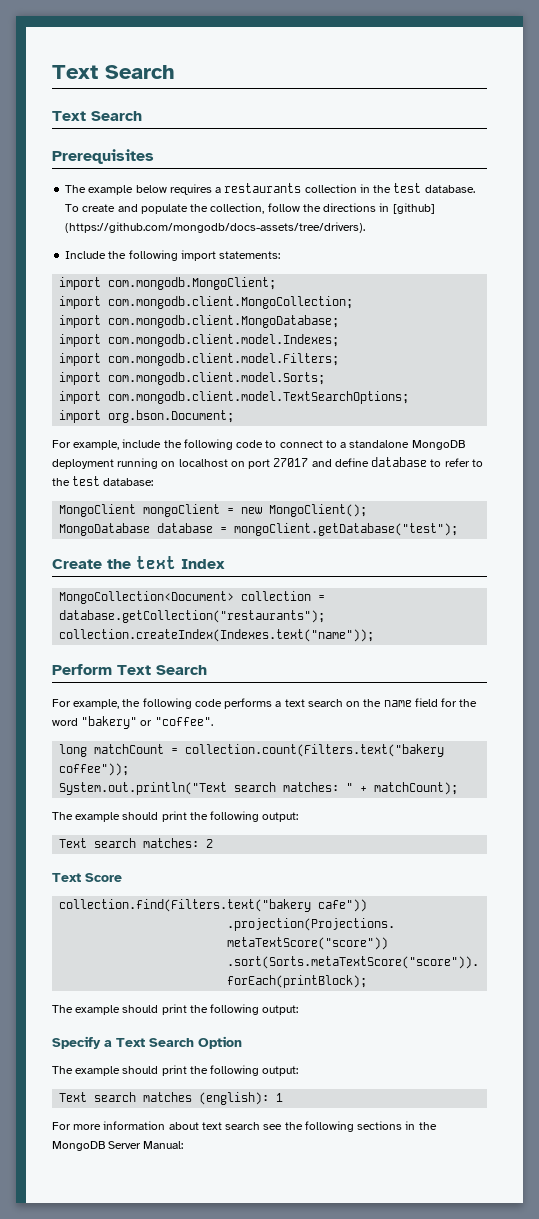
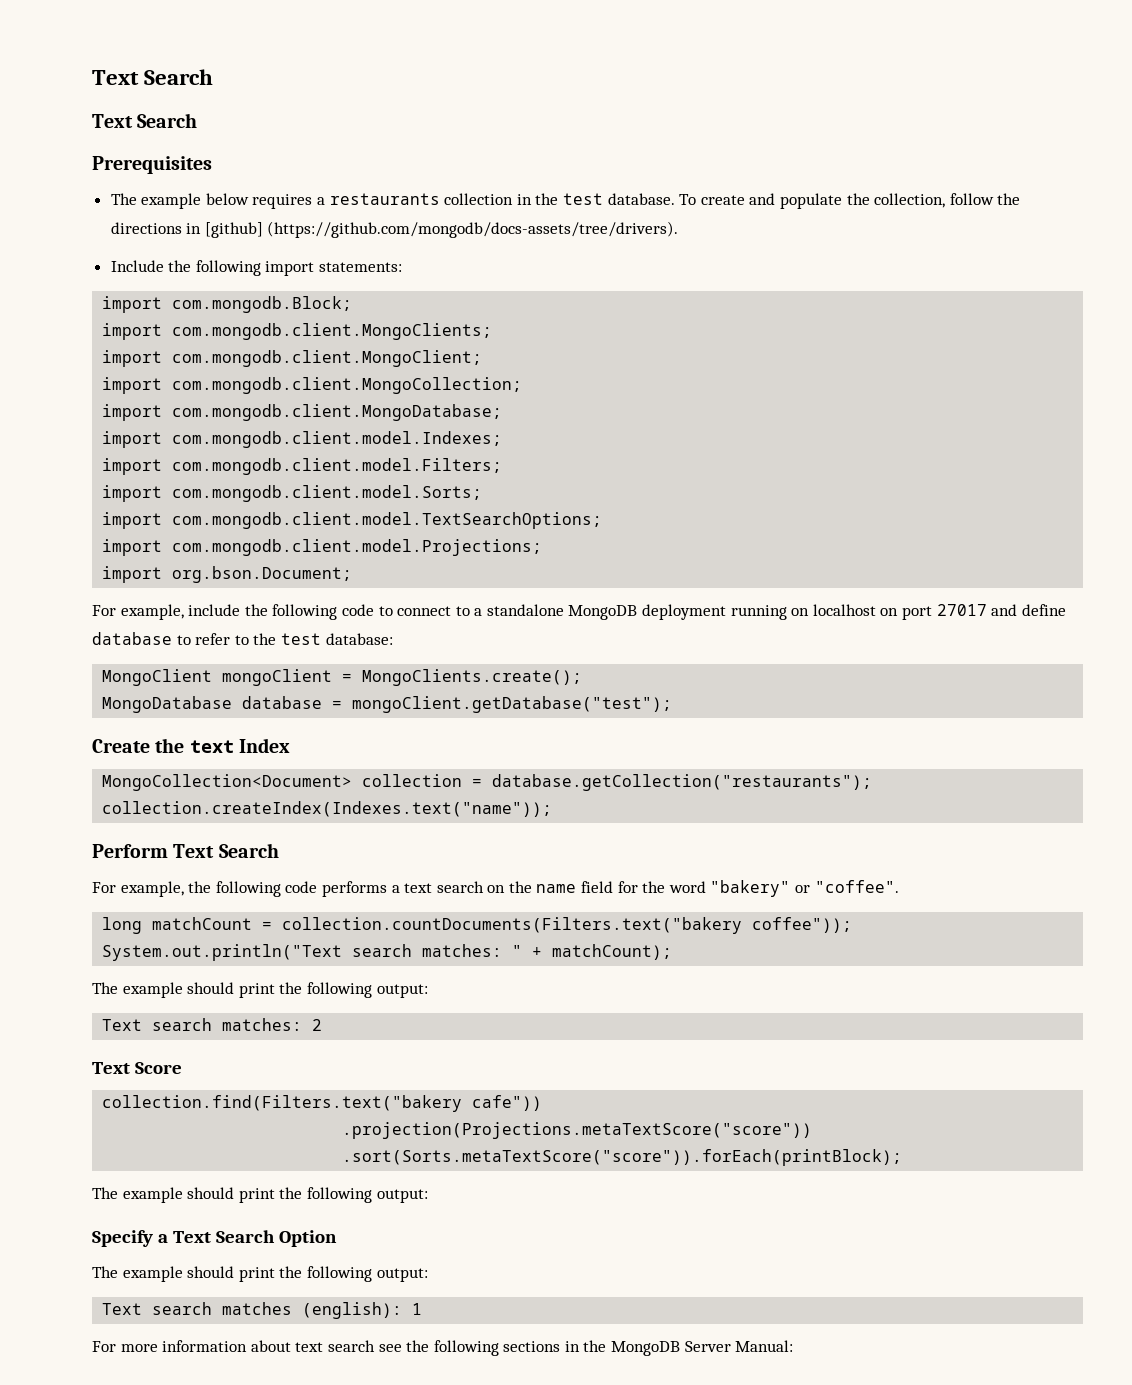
[108,277,277,290] com.mongodb.MongoClient; -> [172,296,353,313] [102,323,493,340] [102,350,483,367] com.mongodb.Block; // import com.mongodb.client.MongoClients; // import com.mongodb.client.MongoClient;
(410, 397) none -> [102,539,543,556] // import com.mongodb.client.model.Projections;
[241,504,368,517] new MongoClient(); -> [362,669,583,686] MongoClients.create();
[185,744,445,757] collection.count(Filters.text("bakery -> [282,917,743,934] collection.countDocuments(Filters.text("bakery

